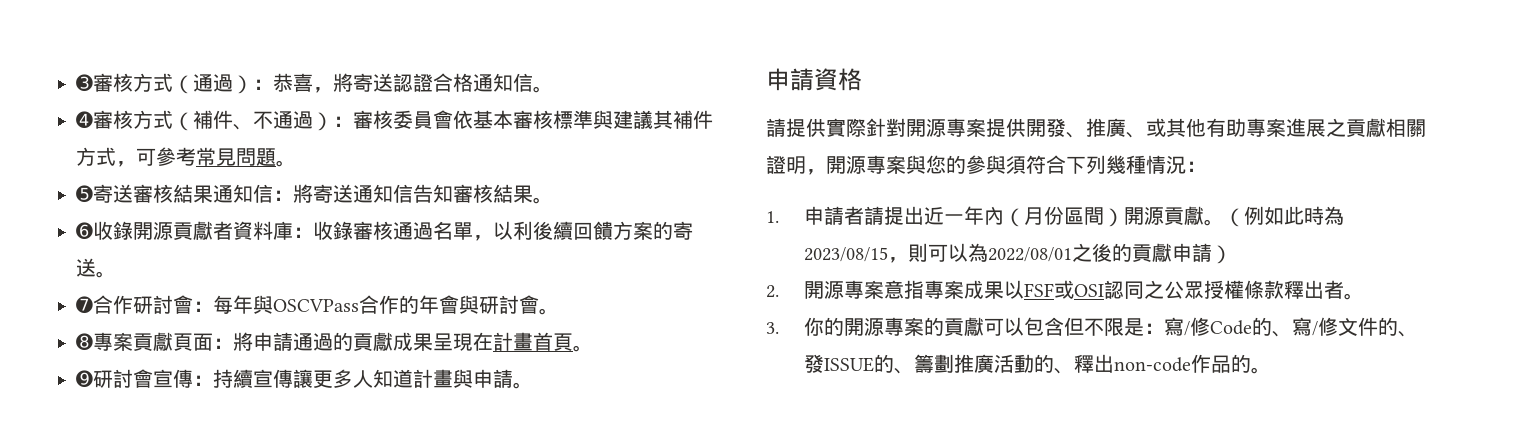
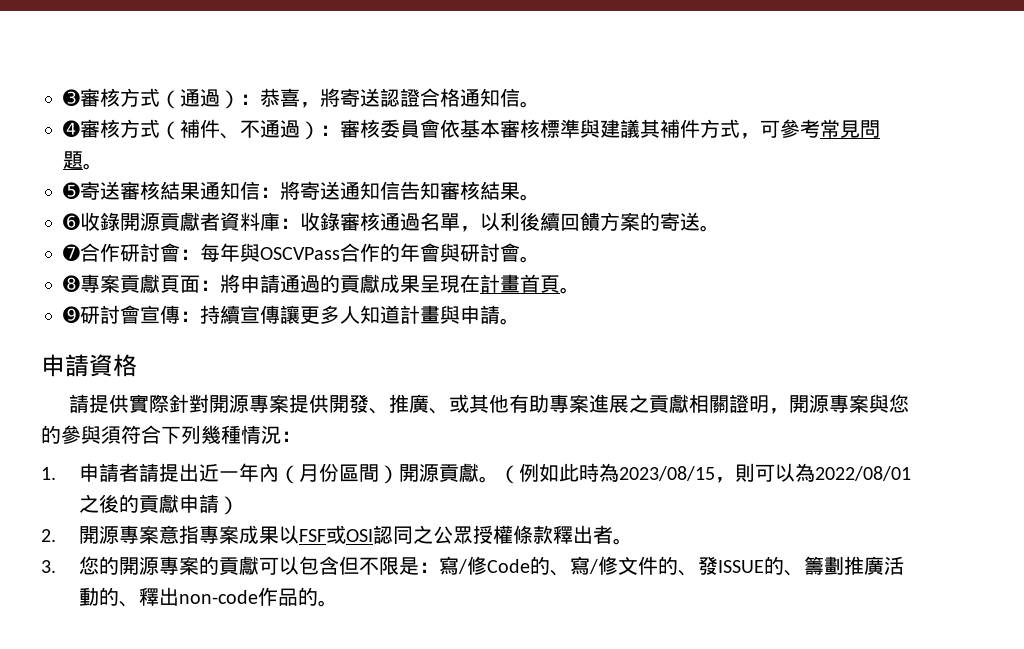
[803,317,824,336] 你 -> [79,556,100,575] 您

